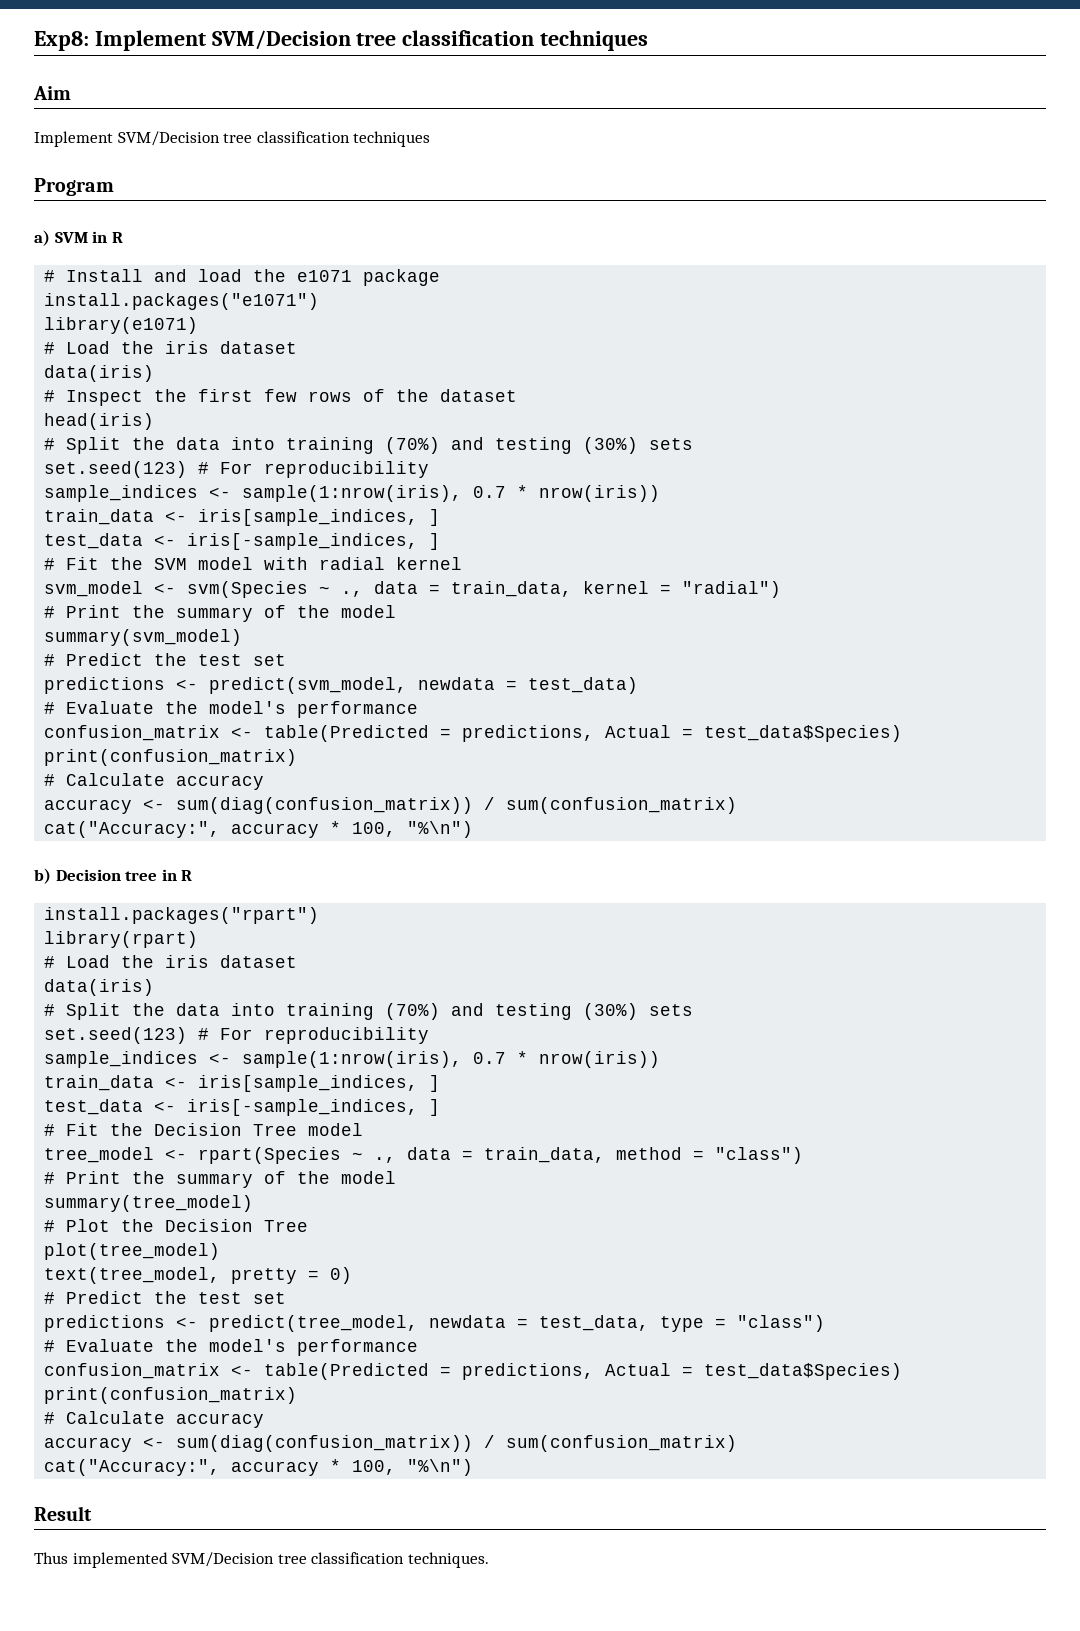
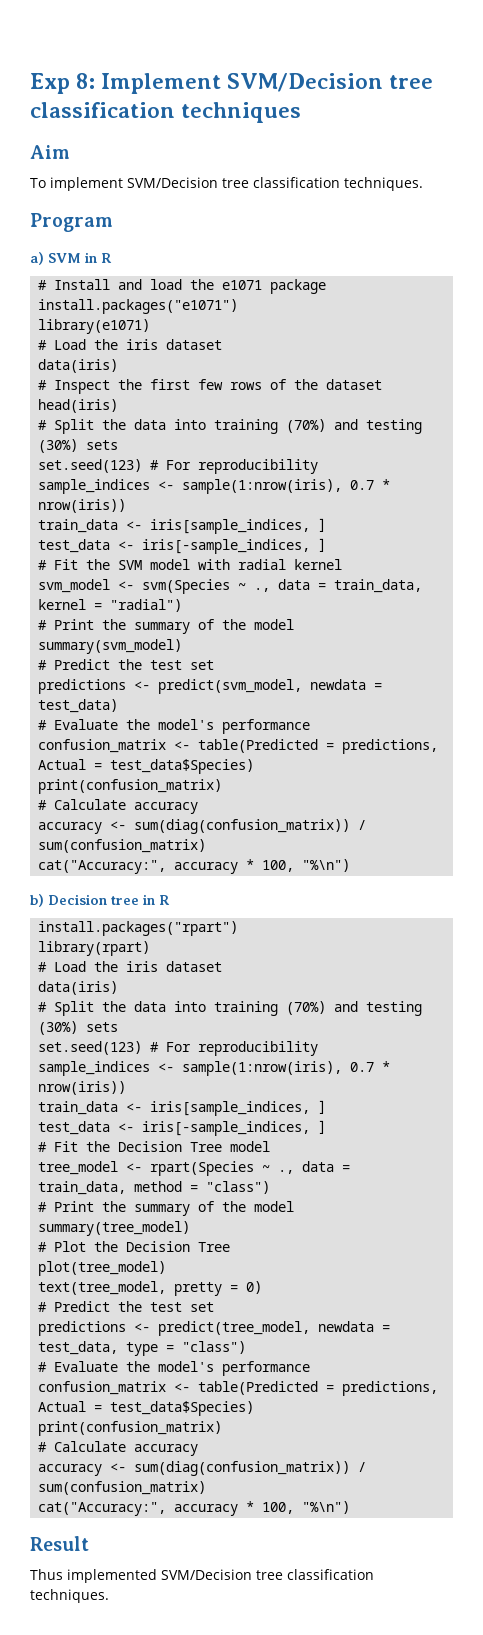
[34,31,89,51] Exp8: -> [30,73,96,94] Exp 8:
[34,131,431,147] Implement SVM/Decision tree classification techniques -> [30,177,423,191] To implement SVM/Decision tree classification techniques.

